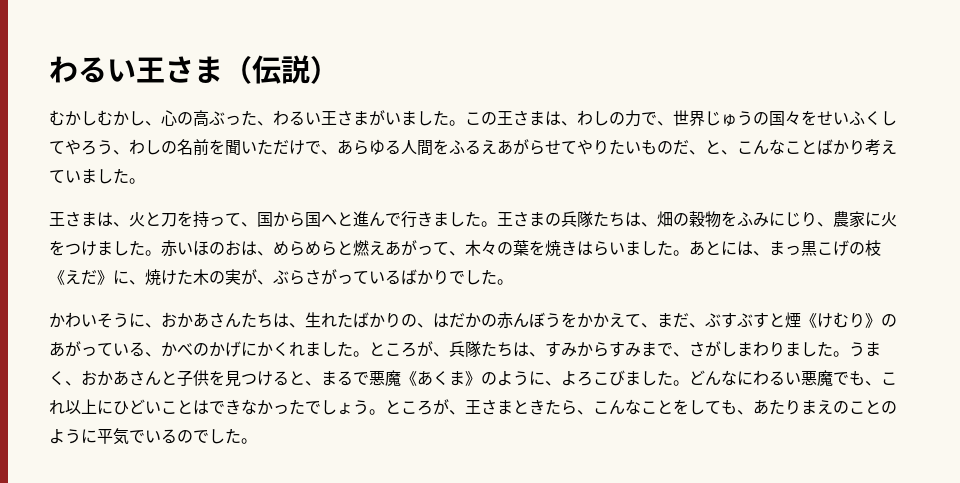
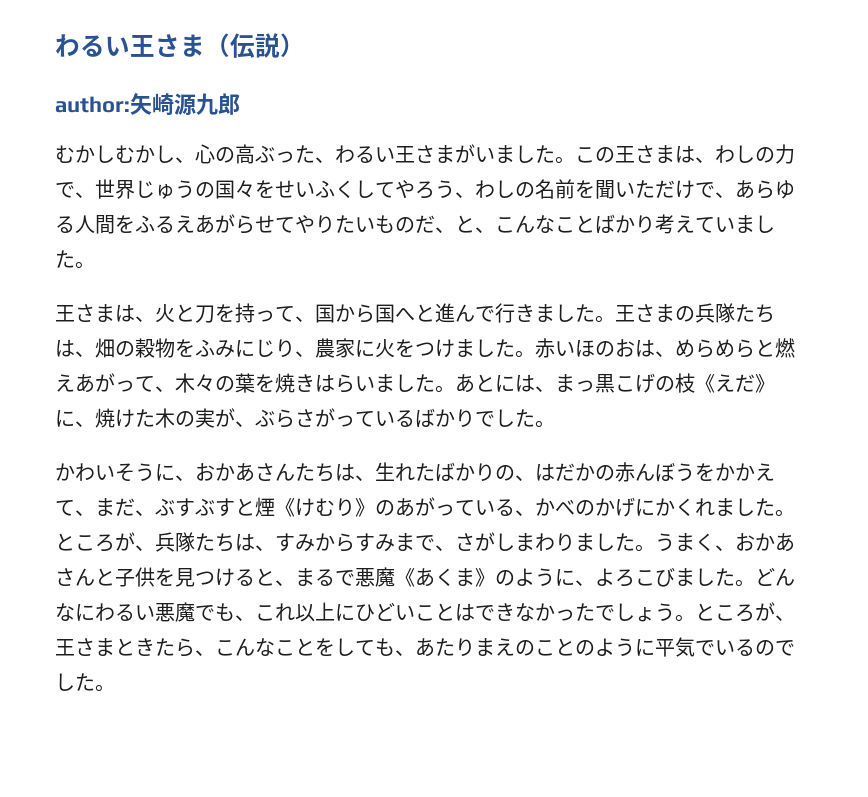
(339, 70) none -> [55,93,240,116] // author:矢崎源九郎

